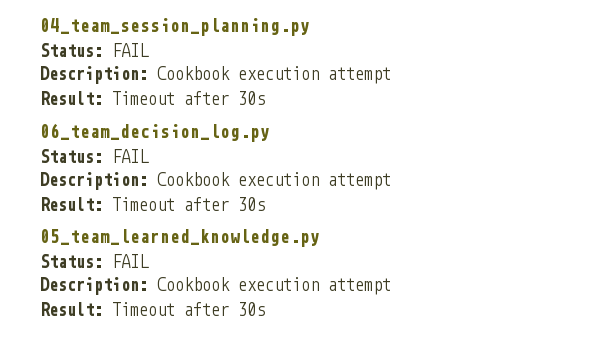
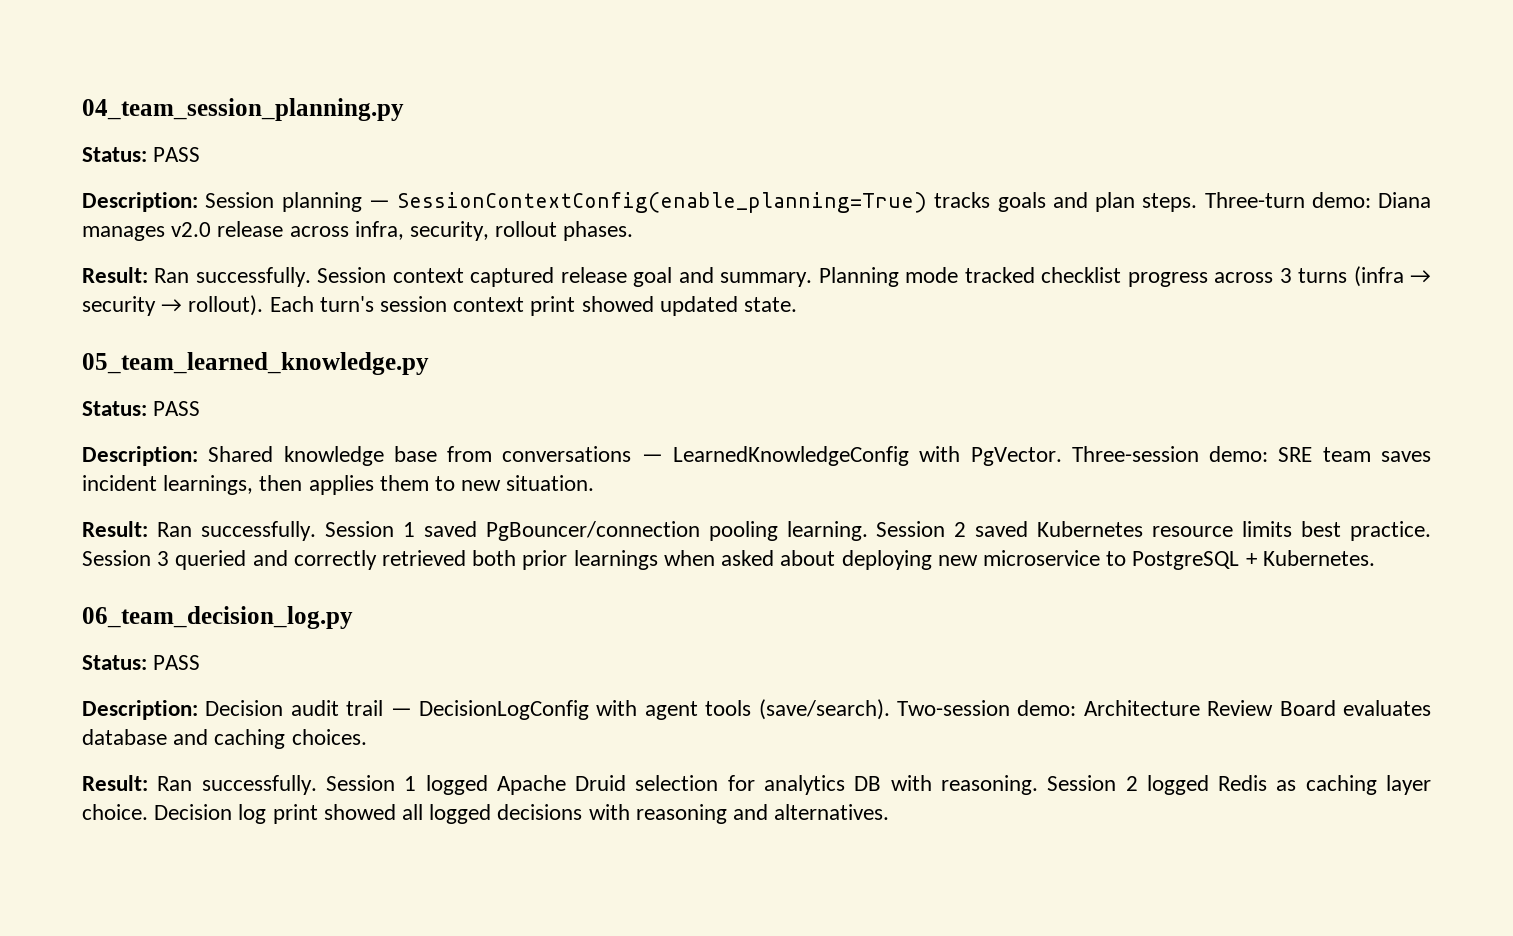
[112,43,149,57] [40,66,391,84] [40,91,265,105] FAIL // Description: Cookbook execution attempt // Result: Timeout after 30s -> [153,147,201,162] [82,192,1431,213] [82,221,634,241] [82,266,1431,287] [82,295,798,316] [82,352,429,375] [82,401,201,416] [82,446,1431,466] [82,475,595,495] [82,521,1431,541] [82,550,1375,570] PASS // Description: Session planning — SessionContextConfig(enable_planning=True) tracks goals and plan steps. Three-turn demo: Diana manages v2.0 release across infra, security, rollout phases. // Result: Ran successfully. Session context captured release goal and summary. Planning mode tracked checklist progress across 3 turns (infra → security → rollout). Each turn's session context print showed updated state. // 05_team_learned_knowledge.py // Status: PASS // Description: Shared knowledge base from conversations — LearnedKnowledgeConfig with PgVector. Three-session demo: SRE team saves incident learnings, then applies them to new situation. // Result: Ran successfully. Session 1 saved PgBouncer/connection pooling learning. Session 2 saved Kubernetes resource limits best practice. Session 3 queried and correctly retrieved both prior learnings when asked about deploying new microservice to PostgreSQL + Kubernetes.
[112,149,149,163] [40,172,391,190] [40,197,265,211] [40,229,320,247] [40,254,149,268] [40,277,391,295] [40,302,265,316] FAIL // Description: Cookbook execution attempt // Result: Timeout after 30s // 05_team_learned_knowledge.py // Status: FAIL // Description: Cookbook execution attempt // Result: Timeout after 30s -> [153,655,201,670] [82,699,1431,720] [82,729,367,749] [82,775,1431,795] [82,804,890,824] PASS // Description: Decision audit trail — DecisionLogConfig with agent tools (save/search). Two-session demo: Architecture Review Board evaluates database and caching choices. // Result: Ran successfully. Session 1 logged Apache Druid selection for analytics DB with reasoning. Session 2 logged Redis as caching layer choice. Decision log print showed all logged decisions with reasoning and alternatives.

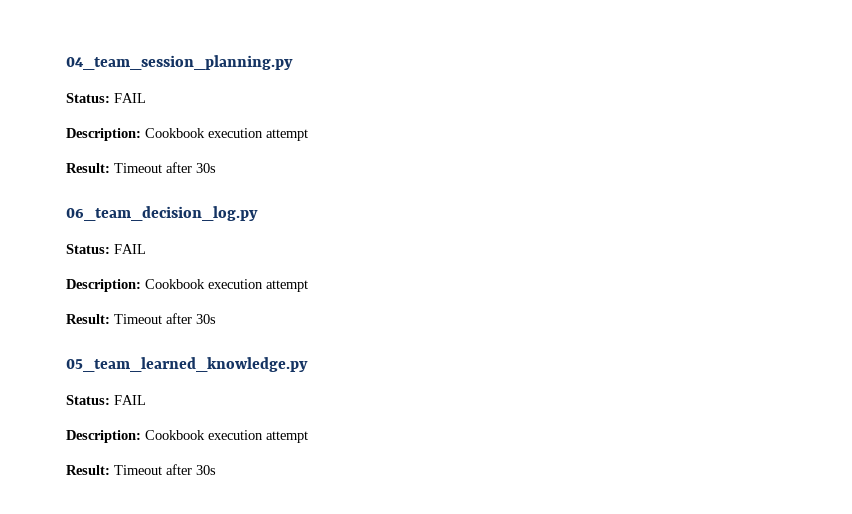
[153,147,201,162] [82,192,1431,213] [82,221,634,241] [82,266,1431,287] [82,295,798,316] PASS // Description: Session planning — SessionContextConfig(enable_planning=True) tracks goals and plan steps. Three-turn demo: Diana manages v2.0 release across infra, security, rollout phases. // Result: Ran successfully. Session context captured release goal and summary. Planning mode tracked checklist progress across 3 turns (infra → security → rollout). Each turn's session context print showed updated state. -> [114,93,146,103] [66,128,308,141] [66,162,216,173] [66,206,258,221] [66,244,146,254] [66,279,308,292] [66,313,216,324] FAIL // Description: Cookbook execution attempt // Result: Timeout after 30s // 06_team_decision_log.py // Status: FAIL // Description: Cookbook execution attempt // Result: Timeout after 30s
[153,401,201,416] [82,446,1431,466] [82,475,595,495] [82,521,1431,541] [82,550,1375,570] [82,606,353,629] [82,655,201,670] [82,699,1431,720] [82,729,367,749] [82,775,1431,795] [82,804,890,824] PASS // Description: Shared knowledge base from conversations — LearnedKnowledgeConfig with PgVector. Three-session demo: SRE team saves incident learnings, then applies them to new situation. // Result: Ran successfully. Session 1 saved PgBouncer/connection pooling learning. Session 2 saved Kubernetes resource limits best practice. Session 3 queried and correctly retrieved both prior learnings when asked about deploying new microservice to PostgreSQL + Kubernetes. // 06_team_decision_log.py // Status: PASS // Description: Decision audit trail — DecisionLogConfig with agent tools (save/search). Two-session demo: Architecture Review Board evaluates database and caching choices. // Result: Ran successfully. Session 1 logged Apache Druid selection for analytics DB with reasoning. Session 2 logged Redis as caching layer choice. Decision log print showed all logged decisions with reasoning and alternatives. -> [114,395,146,405] [66,430,308,443] [66,464,216,475] FAIL // Description: Cookbook execution attempt // Result: Timeout after 30s

